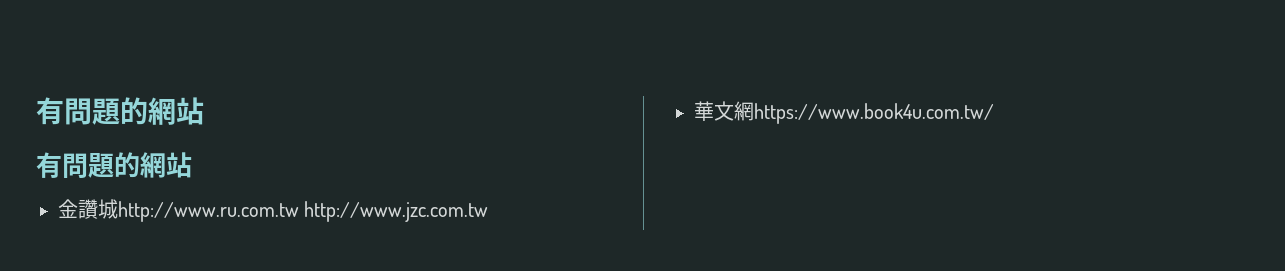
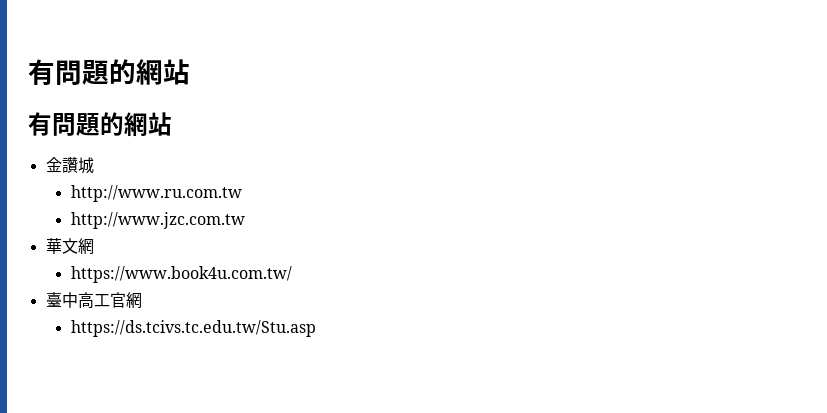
(118, 209) none -> (94, 165) //
(299, 211) none -> (242, 193) //
(754, 111) none -> (94, 246) //
(994, 113) none -> [45,292,142,309] [70,320,316,337] // 臺中高工官網 // https://ds.tcivs.tc.edu.tw/Stu.asp

